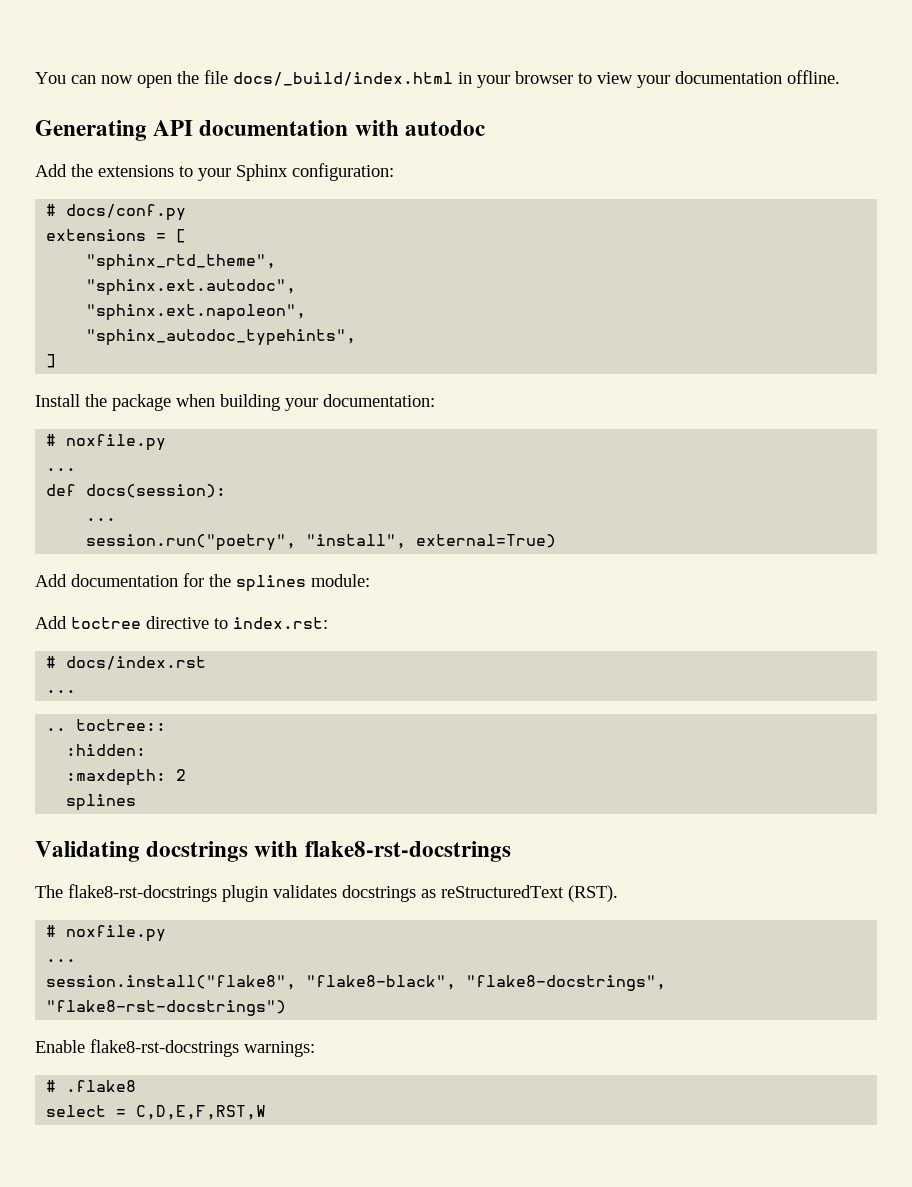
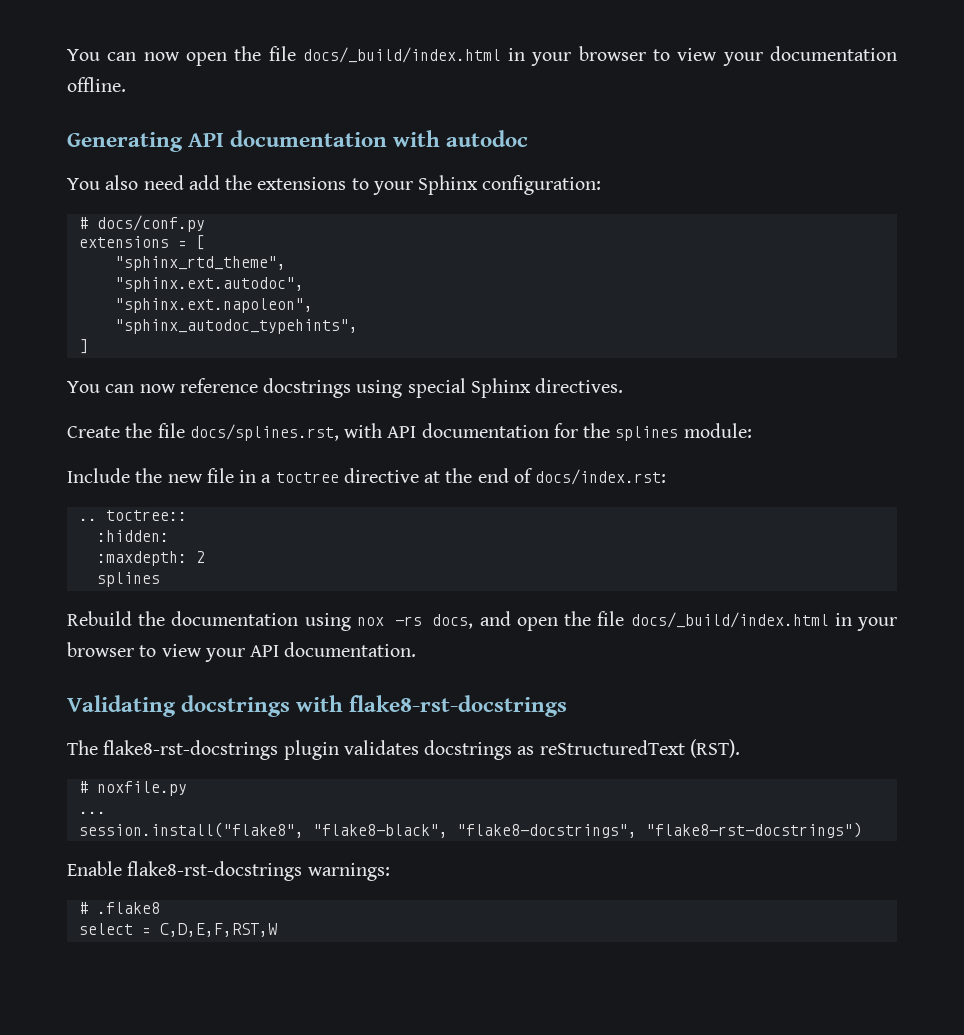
[35,164,67,177] Add -> [67,175,220,190] You also need add
[35,394,435,411] [46,434,167,451] [46,468,77,471] [46,484,227,498] [86,518,117,521] [86,534,557,551] [35,574,67,587] Install the package when building your documentation: // # noxfile.py // ... // def docs(session): // ... // session.run("poetry", "install", external=True) // Add -> [67,378,624,398] [67,423,417,441] You can now reference docstrings using special Sphinx directives. // Create the file docs/splines.rst, with API
[35,616,328,629] [46,656,207,670] [46,690,77,693] Add toctree directive to index.rst: // # docs/index.rst // ... -> [67,468,667,485] Include the new file in a toctree directive at the end of docs/index.rst:
(137, 802) none -> [67,611,898,631] [67,642,417,662] // Rebuild the documentation using nox -rs docs, and open the file docs/_build/index.html in your browser to view your API documentation.

